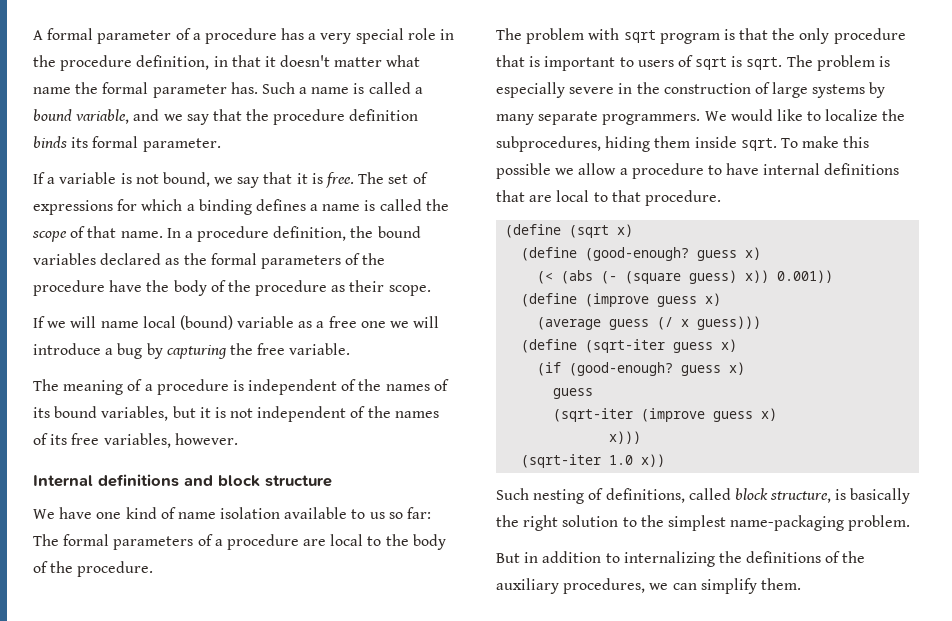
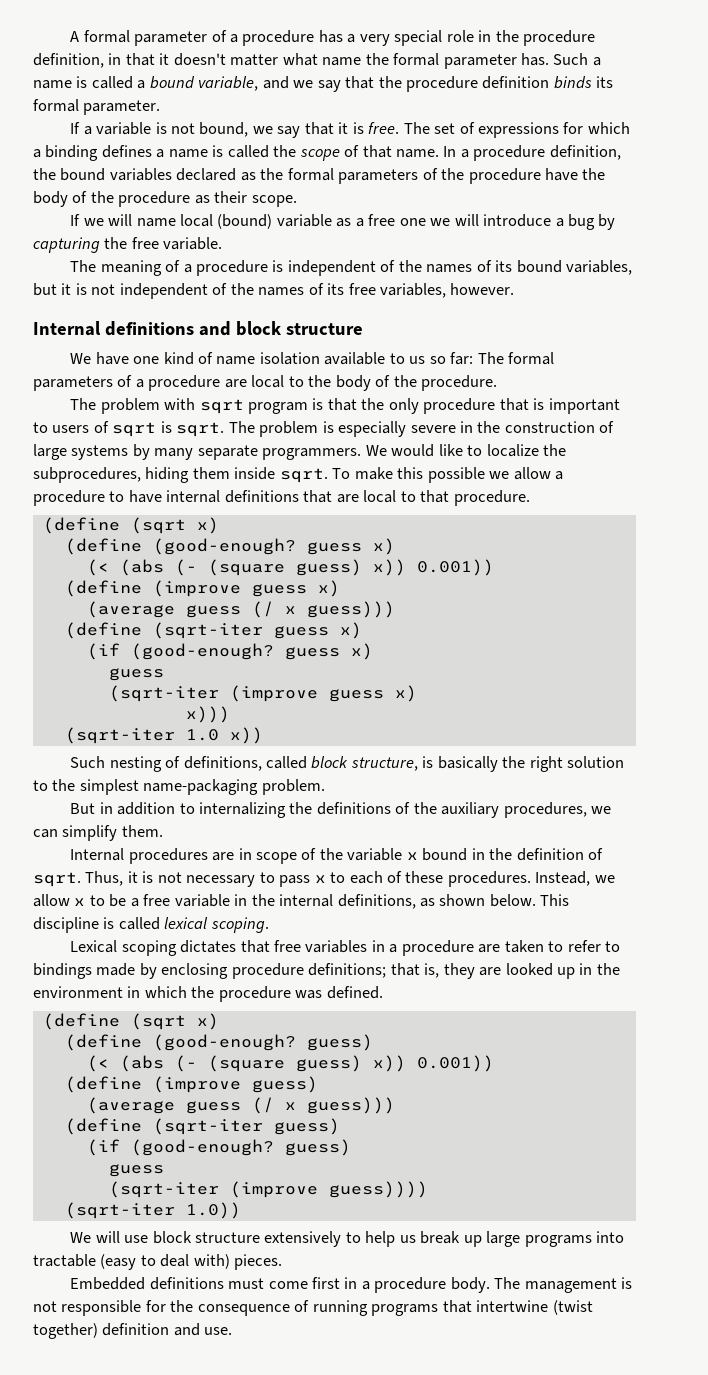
(801, 584) none -> [70,848,604,864] [33,871,615,887] [33,894,570,909] [33,917,269,933] [70,940,621,956] [33,963,620,979] [33,986,383,1002] [42,1013,219,1030] [64,1034,373,1051] [86,1055,494,1072] [64,1076,318,1093] [86,1097,395,1114] [64,1118,340,1135] [86,1139,351,1156] [108,1164,164,1177] [108,1181,428,1198] [64,1202,241,1219] [70,1231,625,1247] [33,1254,283,1270] [70,1277,633,1293] [33,1300,593,1316] [33,1323,233,1339] // Internal procedures are in scope of the variable x bound in the definition of sqrt. Thus, it is not necessary to pass x to each of these procedures. Instead, we allow x to be a free variable in the internal definitions, as shown below. This discipline is called lexical scoping. // Lexical scoping dictates that free variables in a procedure are taken to refer to bindings made by enclosing procedure definitions; that is, they are looked up in the environment in which the procedure was defined. // (define (sqrt x) // (define (good-enough? guess) // (< (abs (- (square guess) x)) 0.001)) // (define (improve guess) // (average guess (/ x guess))) // (define (sqrt-iter guess) // (if (good-enough? guess) // guess // (sqrt-iter (improve guess)))) // (sqrt-iter 1.0)) // We will use block structure extensively to help us break up large programs into tractable (easy to deal with) pieces. // Embedded definitions must come first in a procedure body. The management is not responsible for the consequence of running programs that intertwine (twist together) definition and use.

